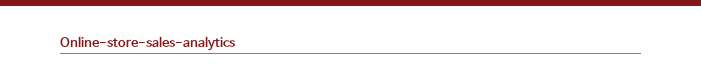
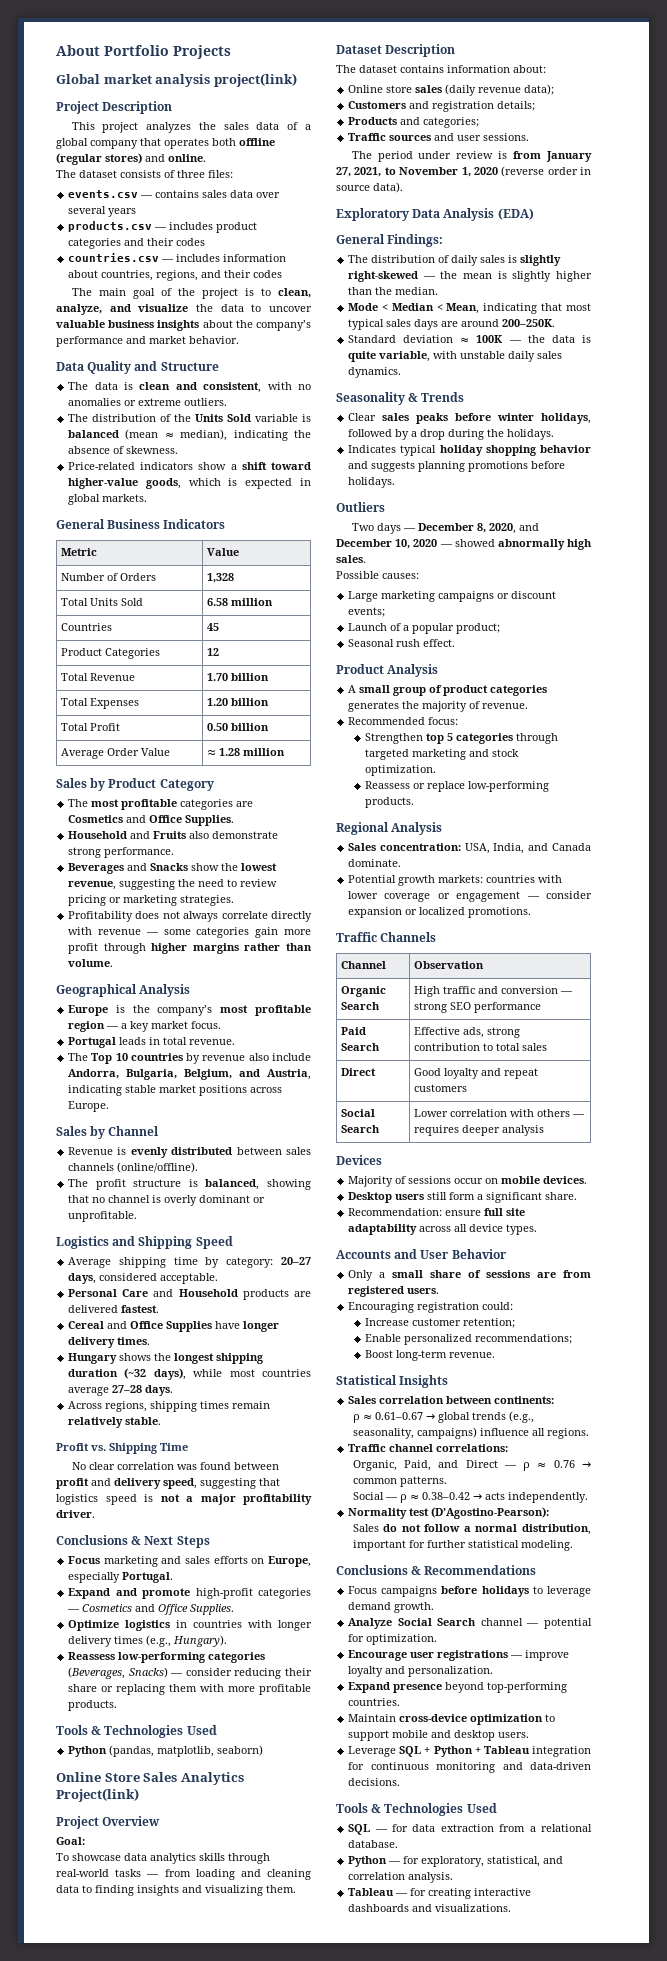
[60,36,235,51] Online-store-sales-analytics -> [56,45,231,59] [56,73,297,87] [56,101,173,114] [71,122,311,133] [56,138,275,149] [56,153,206,165] [56,170,233,178] [68,190,281,198] [68,206,137,217] [68,221,258,233] [68,238,206,249] [68,253,287,262] [68,270,283,281] [71,288,312,299] [56,304,312,315] [56,320,311,331] [56,336,239,347] [56,361,219,374] [68,382,311,393] [68,398,228,406] [68,414,311,422] [68,429,311,441] [68,446,179,454] [68,462,311,470] [68,478,311,489] [68,494,148,505] [56,519,226,529] [61,548,98,556] [207,548,240,556] [61,573,157,581] [207,573,235,583] [61,598,144,606] [207,598,274,606] [61,623,113,631] [207,623,220,631] [61,648,161,659] [207,648,220,656] [61,673,136,681] [207,673,270,681] [61,698,140,709] [207,698,270,706] [61,723,121,731] [207,723,270,731] [61,748,171,759] [207,748,286,756] [56,778,214,791] [68,799,254,810] [68,815,235,826] [68,831,279,839] [68,847,175,858] [68,863,278,874] [68,879,278,890] [68,895,235,906] [68,911,312,922] [68,927,311,938] [68,943,312,954] [68,959,114,967] [56,984,191,997] [68,1005,311,1016] [68,1021,222,1032] [68,1037,236,1048] [68,1053,311,1064] [68,1069,311,1080] [68,1085,283,1096] [68,1101,110,1112] [56,1126,160,1139] [68,1147,311,1158] [68,1162,199,1173] [68,1179,311,1190] [68,1195,266,1206] [68,1211,138,1222] [56,1236,233,1249] [68,1257,311,1268] [68,1273,219,1284] [68,1289,311,1300] [68,1305,160,1313] [68,1321,280,1332] [68,1337,151,1348] [68,1353,265,1364] [68,1368,311,1380] [68,1385,174,1396] [68,1401,271,1412] [68,1417,162,1428] [56,1443,188,1454] [71,1462,279,1470] [56,1478,280,1489] [56,1494,312,1505] [56,1510,95,1518] [56,1535,210,1548] [68,1556,311,1567] [68,1572,174,1583] [68,1588,311,1599] [67,1604,235,1615] [68,1620,312,1631] [68,1635,228,1647] [68,1652,266,1663] [68,1667,312,1679] [68,1684,312,1695] [68,1700,118,1711] [56,1725,217,1738] [68,1745,264,1757] [56,1772,244,1785] [56,1788,139,1802] [56,1816,161,1829] [56,1837,85,1845] [56,1853,270,1864] [56,1869,311,1880] [56,1885,296,1896] [336,44,456,57] [336,65,546,73] [348,84,555,96] [348,101,536,112] [348,117,480,128] [348,133,530,141] [351,151,592,162] [336,166,591,177] [336,182,403,193] [336,208,534,221] [336,234,444,247] [348,255,562,266] [348,271,592,282] [348,287,439,295] [348,303,591,314] [348,319,556,330] [348,335,591,343] [348,351,563,362] [348,367,402,378] [336,392,465,405] [348,413,591,424] [348,429,555,440] [348,445,591,456] [348,461,566,472] [348,477,396,488] [336,502,385,512] [351,523,539,534] [336,539,592,550] [336,555,366,563] [336,571,419,579] [348,591,557,602] [348,607,386,617] [348,623,501,634] [348,639,456,647] [336,664,439,677] [348,685,548,696] [348,701,529,712] [348,717,459,725] [365,733,559,744] [365,749,520,760] [365,765,437,776] [365,781,550,792] [365,797,415,808] [336,822,443,835] [348,843,591,854] [348,859,402,867] [348,875,563,886] [348,891,592,902] [348,907,532,918] [336,932,437,942] [341,961,387,969] [414,961,485,969] [341,986,387,997] [341,1002,381,1010] [414,986,574,997] [414,1002,542,1013] [341,1027,367,1035] [341,1043,381,1051] [414,1027,521,1038] [414,1043,548,1051] [341,1068,377,1076] [414,1068,539,1079] [414,1084,468,1092] [341,1109,376,1117] [341,1125,381,1133] [414,1109,586,1117] [414,1125,545,1136] [336,1155,382,1165] [348,1176,588,1187] [348,1192,578,1203] [348,1208,526,1216] [348,1224,538,1235] [336,1249,507,1259] [348,1270,591,1281] [348,1286,440,1297] [348,1302,514,1313] [365,1318,516,1328] [365,1334,573,1345] [365,1350,496,1361] [336,1375,449,1388] [348,1396,555,1404] [352,1411,534,1423] [352,1427,589,1439] [348,1444,509,1452] [352,1460,591,1471] [352,1476,447,1487] [352,1492,588,1503] [348,1507,550,1519] [352,1524,591,1535] [352,1540,573,1551] [336,1565,537,1575] [348,1586,591,1597] [348,1602,435,1613] [348,1618,592,1629] [348,1634,438,1645] [348,1650,570,1661] [348,1666,494,1677] [348,1682,568,1693] [348,1698,401,1706] [348,1714,556,1725] [348,1730,530,1741] [348,1746,591,1757] [348,1762,591,1773] [348,1778,401,1786] [336,1803,497,1816] [348,1824,592,1835] [348,1840,399,1848] [348,1856,564,1867] [348,1872,454,1883] [348,1888,532,1899] [348,1904,512,1912] About Portfolio Projects // Global market analysis project(link) // Project Description // This project analyzes the sales data of a global company that operates both offline (regular stores) and online. // The dataset consists of three files: // events.csv — contains sales data over several years // products.csv — includes product categories and their codes // countries.csv — includes information about countries, regions, and their codes // The main goal of the project is to clean, analyze, and visualize the data to uncover valuable business insights about the company’s performance and market behavior. // Data Quality and Structure // The data is clean and consistent, with no anomalies or extreme outliers. // The distribution of the Units Sold variable is balanced (mean ≈ median), indicating the absence of skewness. // Price-related indicators show a shift toward higher-value goods, which is expected in global markets. // General Business Indicators // Metric | Value // Number of Orders | 1,328 // Total Units Sold | 6.58 million // Countries | 45 // Product Categories | 12 // Total Revenue | 1.70 billion // Total Expenses | 1.20 billion // Total Profit | 0.50 billion // Average Order Value | ≈ 1.28 million // Sales by Product Category // The most profitable categories are Cosmetics and Office Supplies. // Household and Fruits also demonstrate strong performance. // Beverages and Snacks show the lowest revenue, suggesting the need to review pricing or marketing strategies. // Profitability does not always correlate directly with revenue — some categories gain more profit through higher margins rather than volume. // Geographical Analysis // Europe is the company’s most profitable region — a key market focus. // Portugal leads in total revenue. // The Top 10 countries by revenue also include Andorra, Bulgaria, Belgium, and Austria, indicating stable market positions across Europe. // Sales by Channel // Revenue is evenly distributed between sales channels (online/offline). // The profit structure is balanced, showing that no channel is overly dominant or unprofitable. // Logistics and Shipping Speed // Average shipping time by category: 20–27 days, considered acceptable. // Personal Care and Household products are delivered fastest. // Cereal and Office Supplies have longer delivery times. // Hungary shows the longest shipping duration (~32 days), while most countries average 27–28 days. // Across regions, shipping times remain relatively stable. // Profit vs. Shipping Time // No clear correlation was found between profit and delivery speed, suggesting that logistics speed is not a major profitability driver. // Conclusions & Next Steps // Focus marketing and sales efforts on Europe, especially Portugal. // Expand and promote high-profit categories — Cosmetics and Office Supplies. // Optimize logistics in countries with longer delivery times (e.g., Hungary). // Reassess low-performing categories (Beverages, Snacks) — consider reducing their share or replacing them with more profitable products. // Tools & Technologies Used // Python (pandas, matplotlib, seaborn) // Online Store Sales Analytics Project(link) // Project Overview // Goal: // To showcase data analytics skills through real-world tasks — from loading and cleaning data to finding insights and visualizing them. // Dataset Description // The dataset contains information about: // Online store sales (daily revenue data); // Customers and registration details; // Products and categories; // Traffic sources and user sessions. // The period under review is from January 27, 2021, to November 1, 2020 (reverse order in source data). // Exploratory Data Analysis (EDA) // General Findings: // The distribution of daily sales is slightly right-skewed — the mean is slightly higher than the median. // Mode < Median < Mean, indicating that most typical sales days are around 200–250K. // Standard deviation ≈ 100K — the data is quite variable, with unstable daily sales dynamics. // Seasonality & Trends // Clear sales peaks before winter holidays, followed by a drop during the holidays. // Indicates typical holiday shopping behavior and suggests planning promotions before holidays. // Outliers // Two days — December 8, 2020, and December 10, 2020 — showed abnormally high sales. // Possible causes: // Large marketing campaigns or discount events; // Launch of a popular product; // Seasonal rush effect. // Product Analysis // A small group of product categories generates the majority of revenue. // Recommended focus: // Strengthen top 5 categories through targeted marketing and stock optimization. // Reassess or replace low-performing products. // Regional Analysis // Sales concentration: USA, India, and Canada dominate. // Potential growth markets: countries with lower coverage or engagement — consider expansion or localized promotions. // Traffic Channels // Channel | Observation // Organic Search | High traffic and conversion — strong SEO performance // Paid Search | Effective ads, strong contribution to total sales // Direct | Good loyalty and repeat customers // Social Search | Lower correlation with others — requires deeper analysis // Devices // Majority of sessions occur on mobile devices. // Desktop users still form a significant share. // Recommendation: ensure full site adaptability across all device types. // Accounts and User Behavior // Only a small share of sessions are from registered users. // Encouraging registration could: // Increase customer retention; // Enable personalized recommendations; // Boost long-term revenue. // Statistical Insights // Sales correlation between continents: // ρ ≈ 0.61–0.67 → global trends (e.g., seasonality, campaigns) influence all regions. // Traffic channel correlations: // Organic, Paid, and Direct — ρ ≈ 0.76 → common patterns. // Social — ρ ≈ 0.38–0.42 → acts independently. // Normality test (D’Agostino-Pearson): // Sales do not follow a normal distribution, important for further statistical modeling. // Conclusions & Recommendations // Focus campaigns before holidays to leverage demand growth. // Analyze Social Search channel — potential for optimization. // Encourage user registrations — improve loyalty and personalization. // Expand presence beyond top-performing countries. // Maintain cross-device optimization to support mobile and desktop users. // Leverage SQL + Python + Tableau integration for continuous monitoring and data-driven decisions. // Tools & Technologies Used // SQL — for data extraction from a relational database. // Python — for exploratory, statistical, and correlation analysis. // Tableau — for creating interactive dashboards and visualizations.

